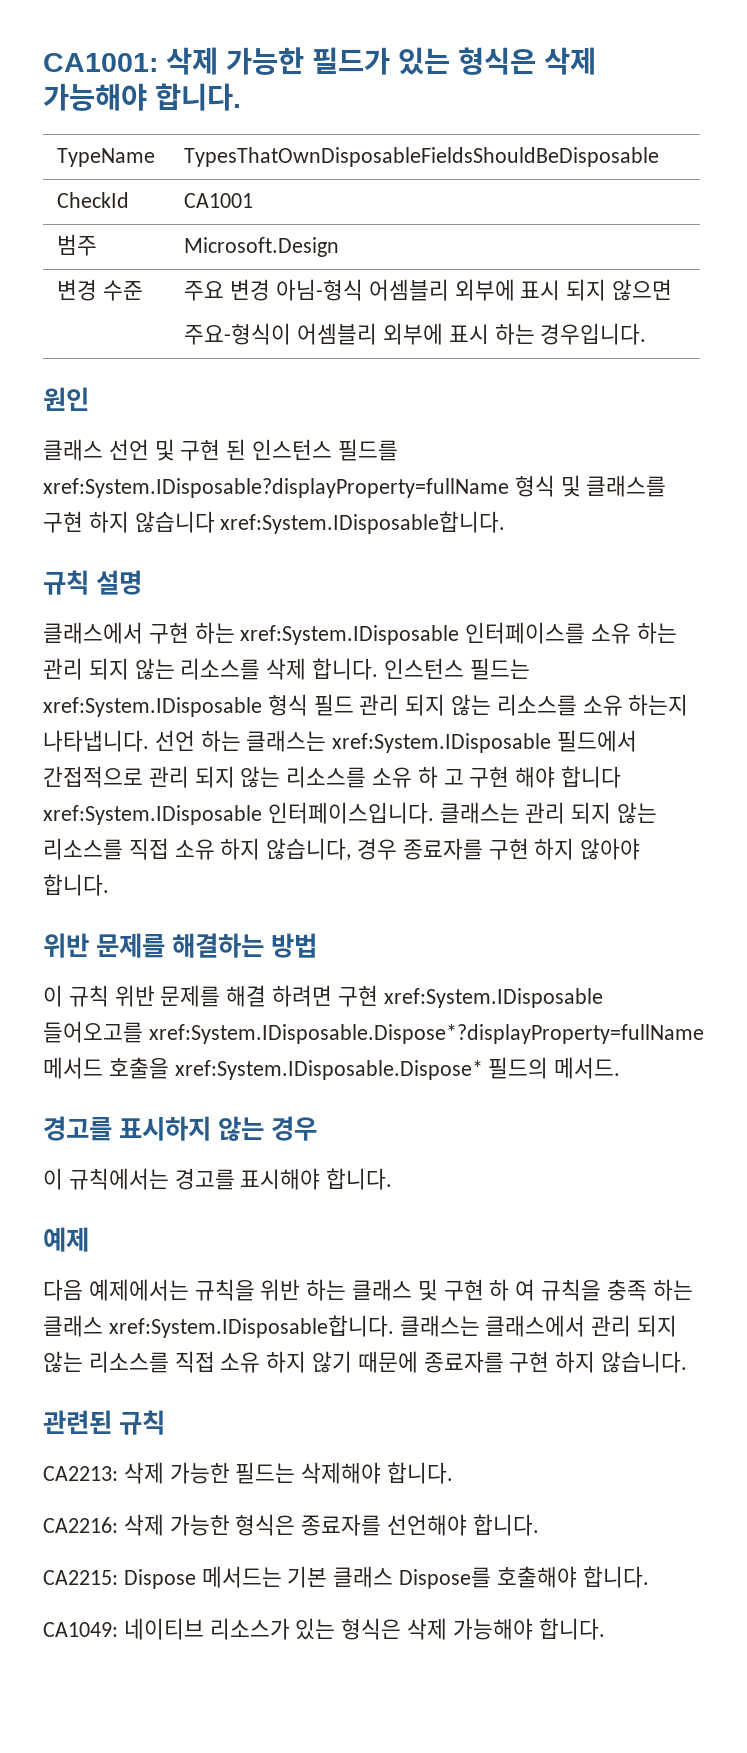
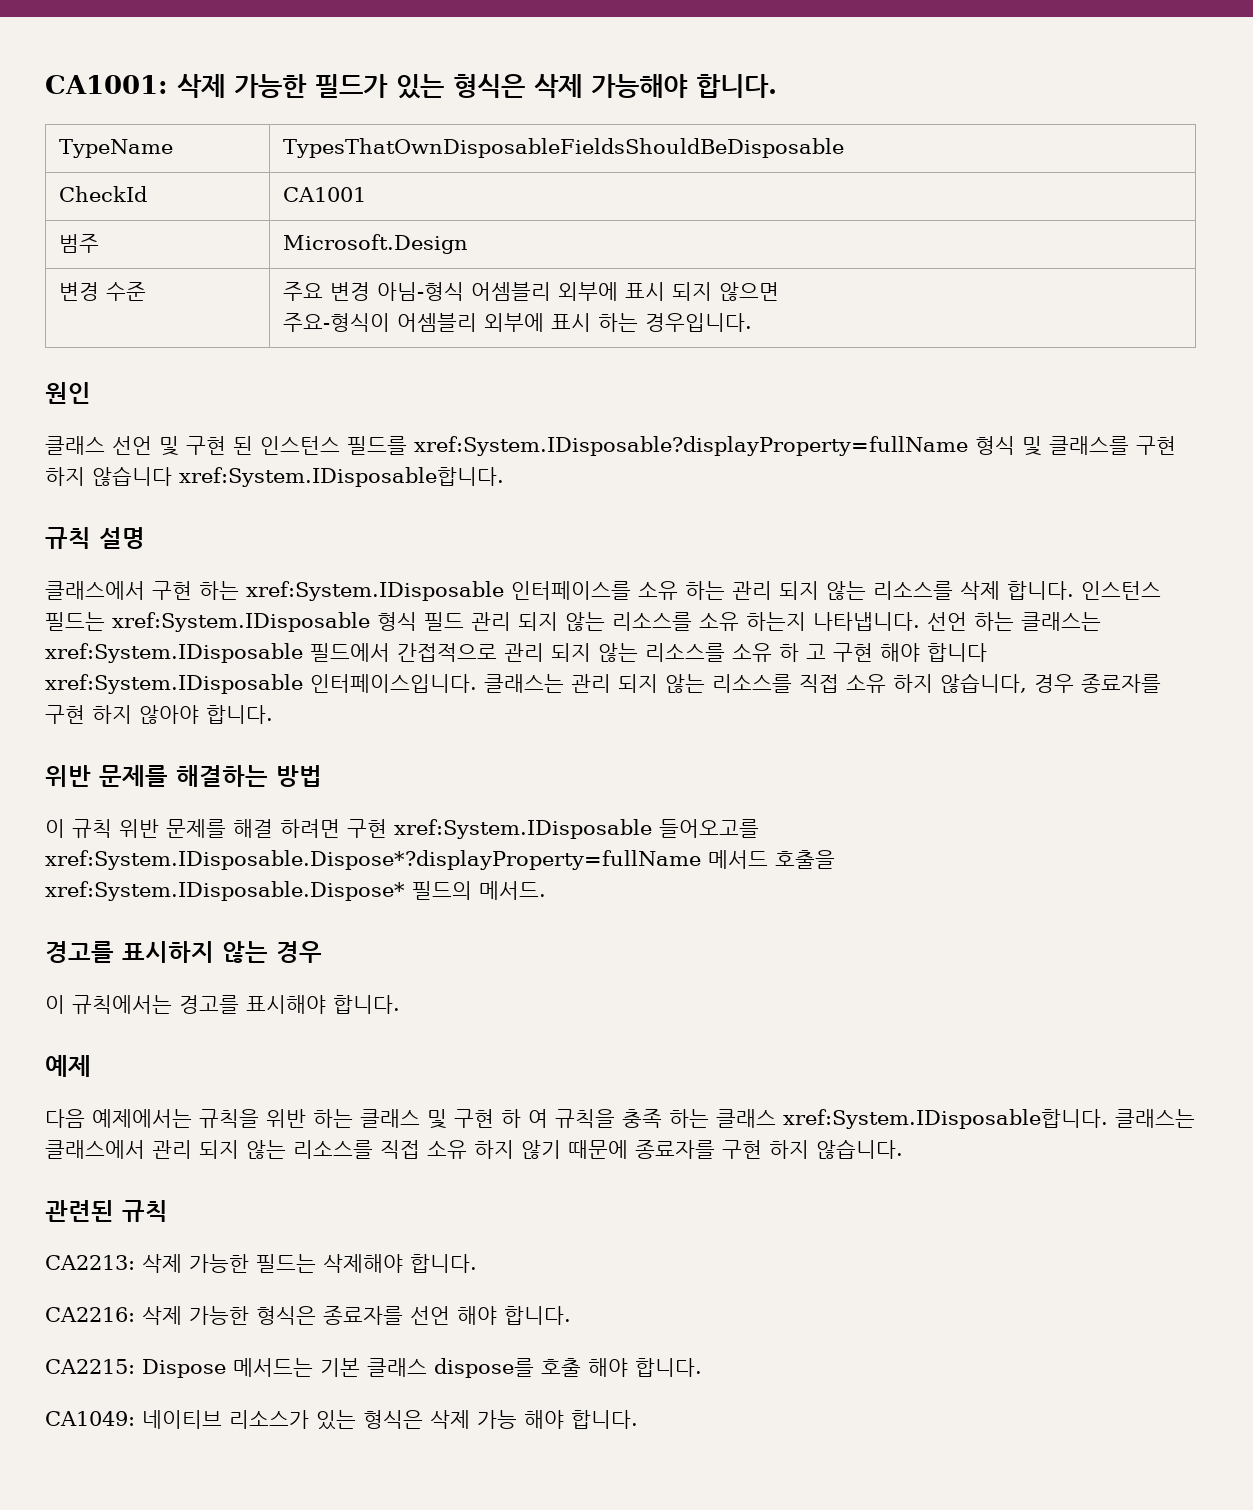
[387,1514,468,1536] 선언해야 -> [410,1306,497,1325] 선언 해야
[399,1566,577,1589] Dispose를 호출해야 -> [434,1358,628,1378] dispose를 호출 해야
[452,1618,533,1640] 가능해야 -> [477,1410,564,1429] 가능 해야

